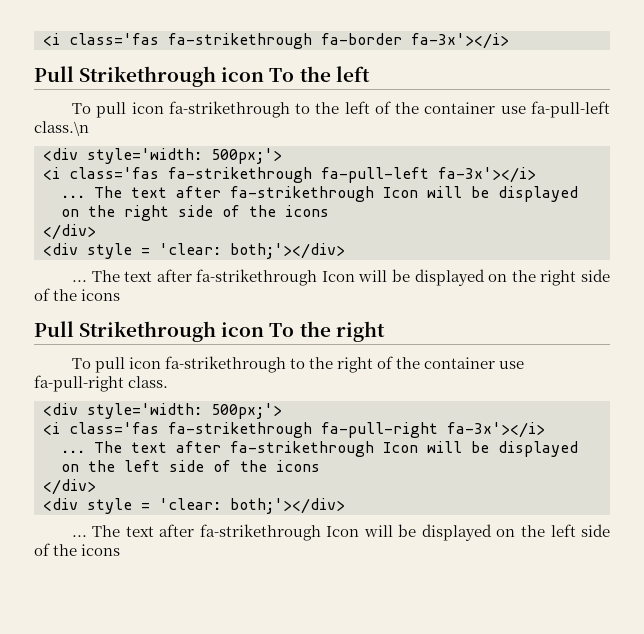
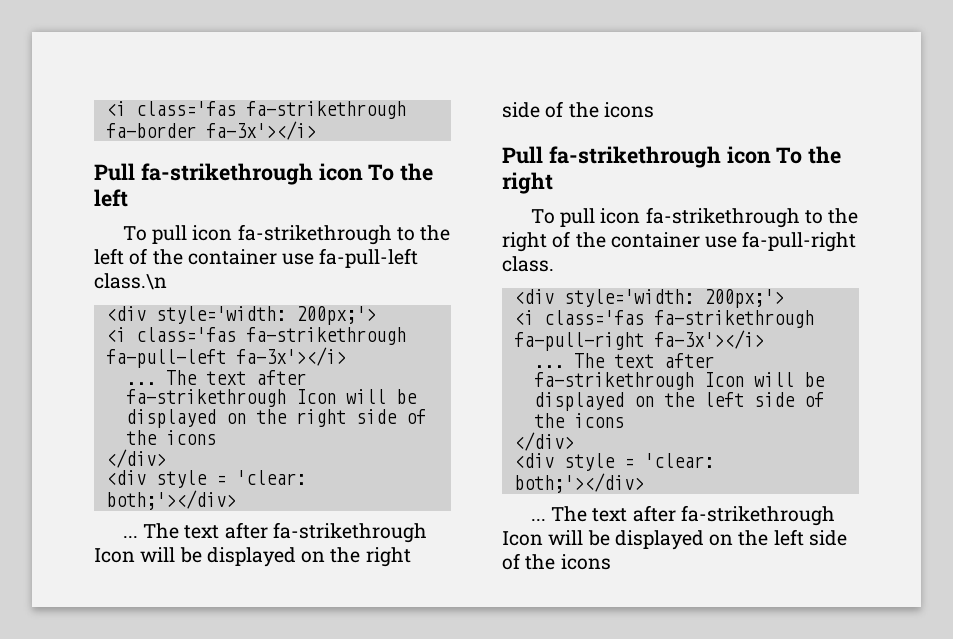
[79,66,217,87] Strikethrough -> [140,163,313,185] fa-strikethrough
[211,148,282,164] 500px;'> -> [295,306,376,325] 200px;'>
[79,321,217,342] Strikethrough -> [548,146,721,168] fa-strikethrough
[211,403,282,419] 500px;'> -> [703,289,784,308] 200px;'>

